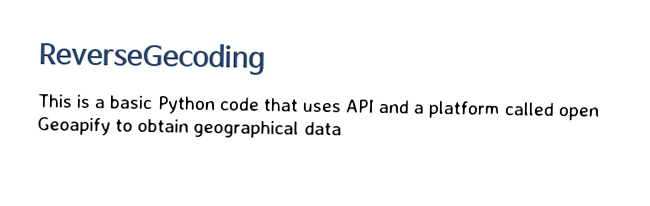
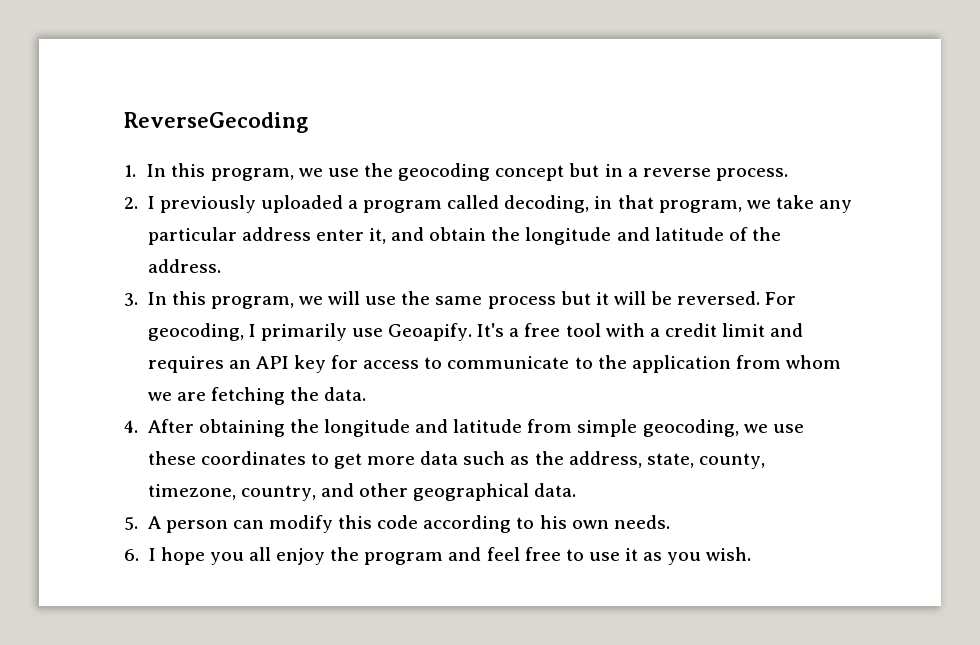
[37,94,599,121] [37,117,342,139] This is a basic Python code that uses API and a platform called open Geoapify to obtain geographical data -> [124,163,788,181] [124,195,853,213] [147,227,781,245] [147,259,221,273] [124,291,797,309] [147,323,804,341] [147,355,842,373] [147,387,367,405] [124,419,804,437] [147,451,765,469] [147,483,577,501] [124,515,670,533] [124,547,752,565] 1. In this program, we use the geocoding concept but in a reverse process. // 2. I previously uploaded a program called decoding, in that program, we take any particular address enter it, and obtain the longitude and latitude of the address. // 3. In this program, we will use the same process but it will be reversed. For geocoding, I primarily use Geoapify. It's a free tool with a credit limit and requires an API key for access to communicate to the application from whom we are fetching the data. // 4. After obtaining the longitude and latitude from simple geocoding, we use these coordinates to get more data such as the address, state, county, timezone, country, and other geographical data. // 5. A person can modify this code according to his own needs. // 6. I hope you all enjoy the program and feel free to use it as you wish.

